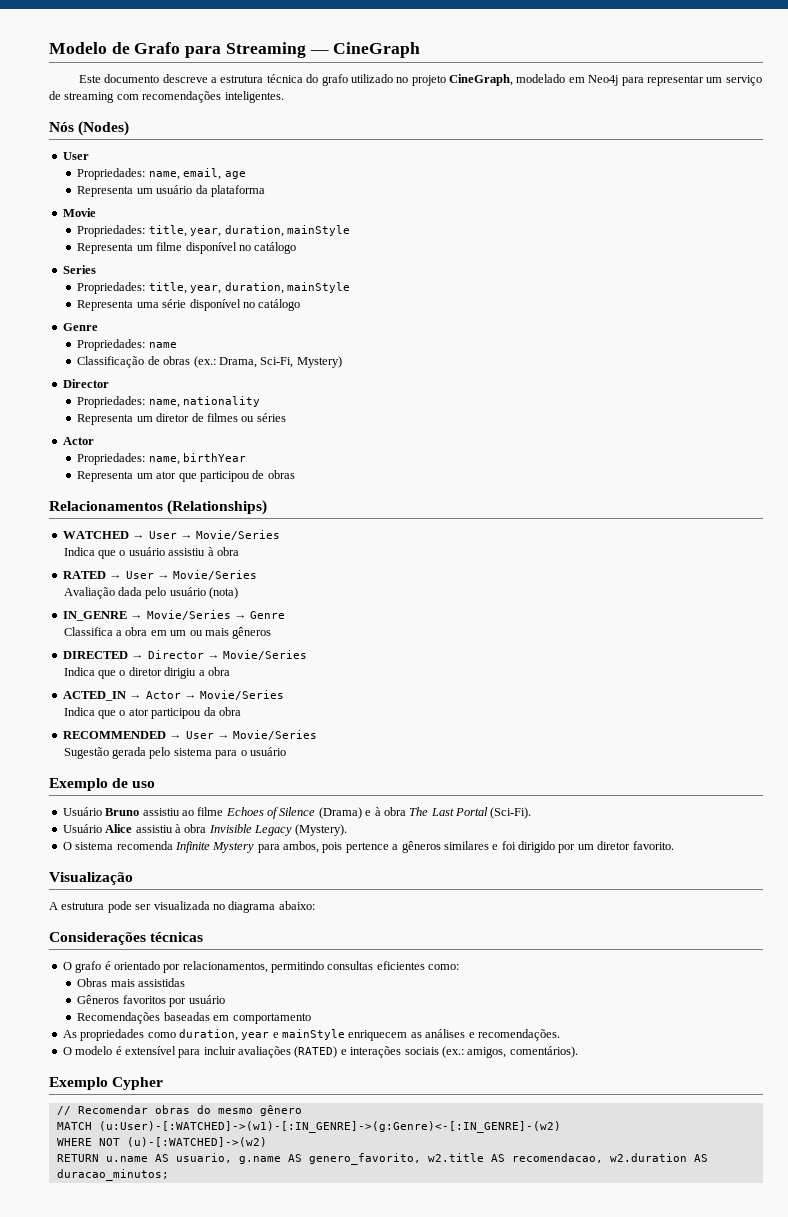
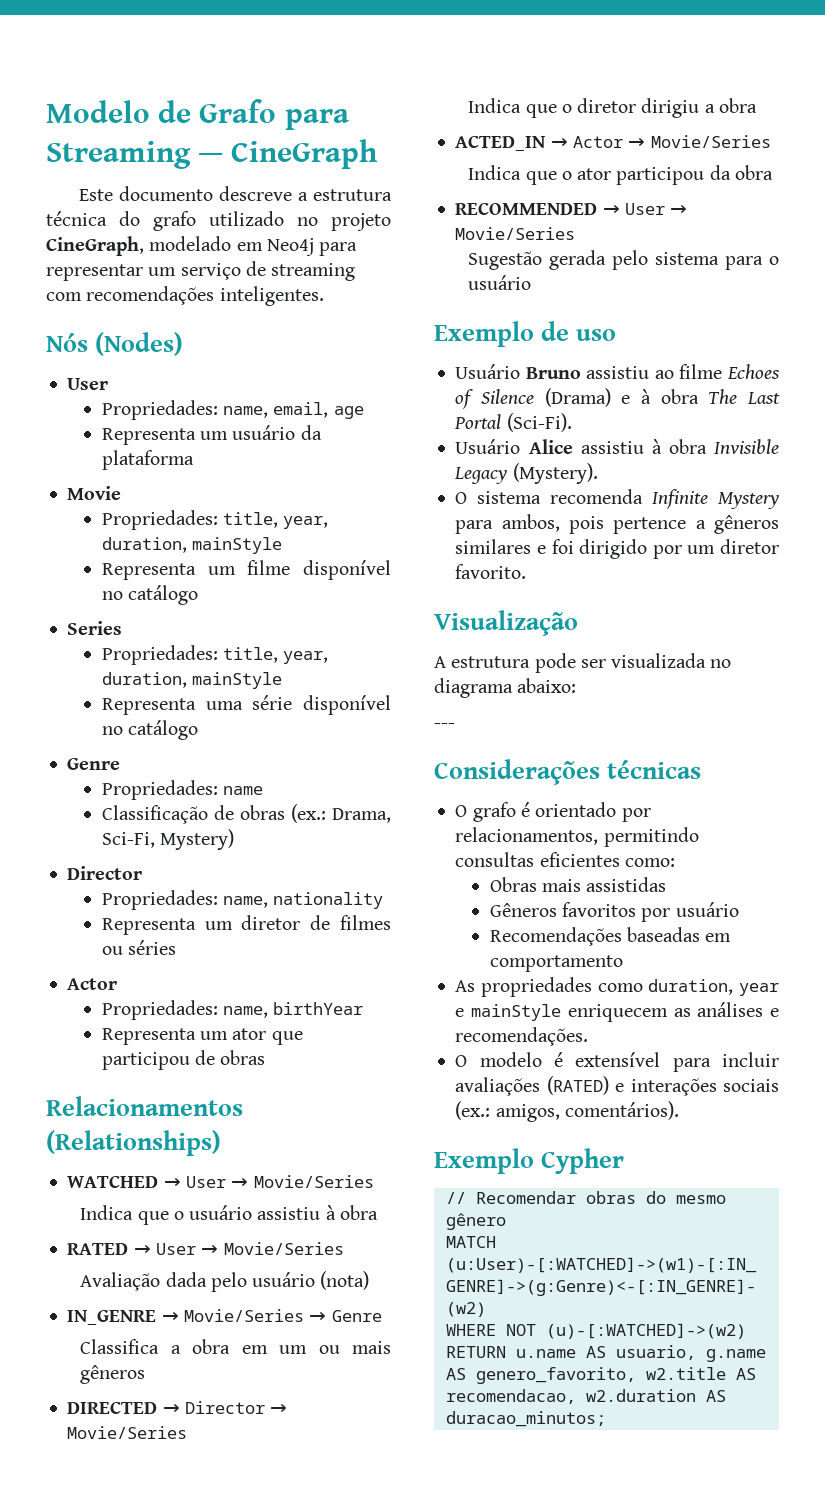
(315, 905) none -> [434,723,455,728] // ---

